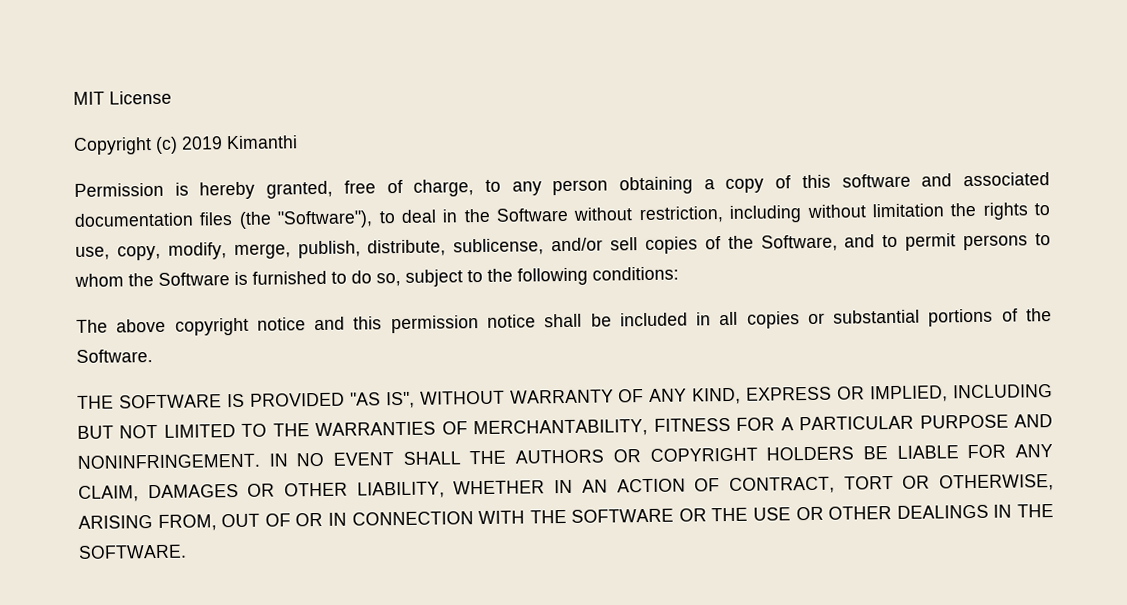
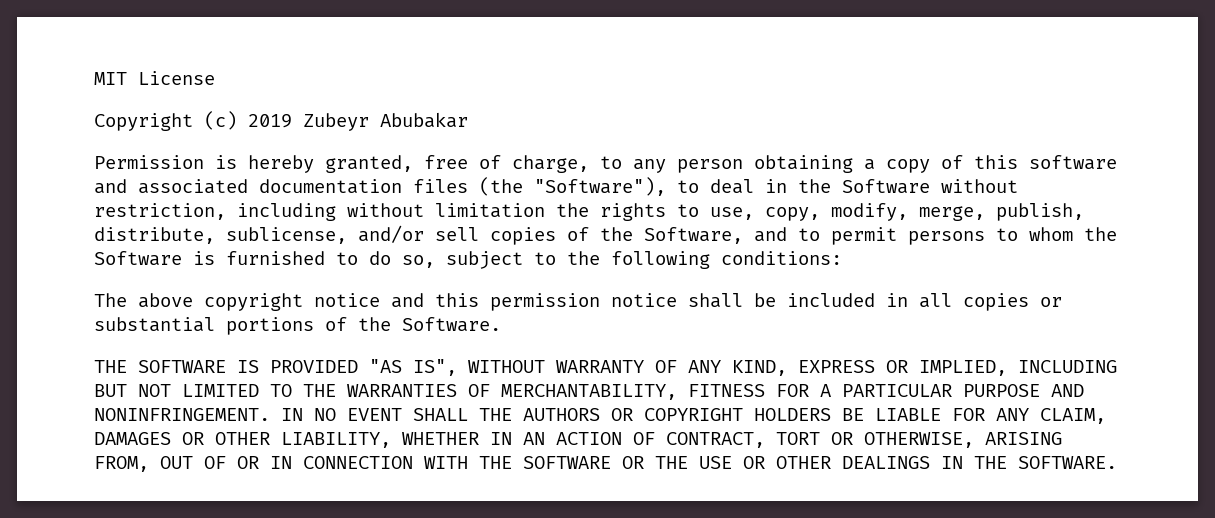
[226,135,298,150] Kimanthi -> [303,112,468,131] Zubeyr Abubakar

